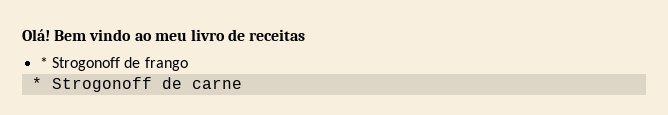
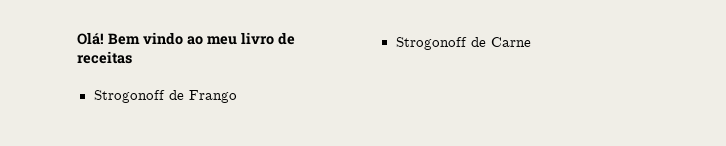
[39,57,188,71] [31,77,242,92] * Strogonoff de frango // * Strogonoff de carne -> [93,90,237,103] [395,37,531,50] Strogonoff de Frango // Strogonoff de Carne

